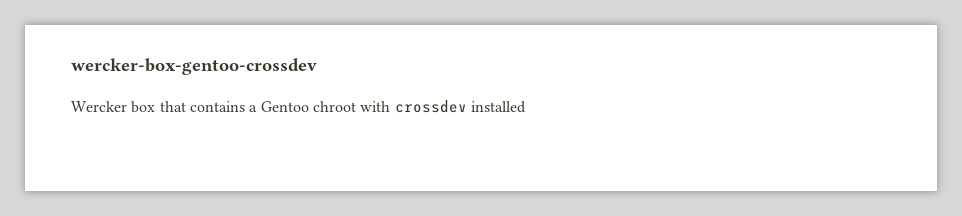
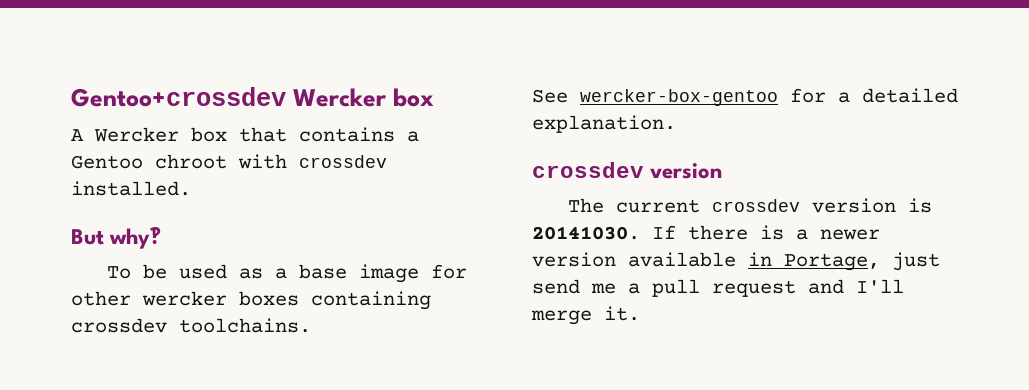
[71,58,317,75] wercker-box-gentoo-crossdev // -> [71,87,434,107] [71,129,84,141] Gentoo+crossdev Wercker box // A
[470,101,526,113] installed -> [71,181,191,196] [71,227,162,249] [106,264,467,283] [71,291,431,310] [71,318,311,333] [532,88,958,106] [532,115,676,133] [532,162,723,179] [567,198,932,213] [532,225,880,240] [532,252,940,271] [532,279,904,297] [531,306,640,325] installed. // But why‽ // To be used as a base image for other wercker boxes containing crossdev toolchains. // See wercker-box-gentoo for a detailed explanation. // crossdev version // The current crossdev version is 20141030. If there is a newer version available in Portage, just send me a pull request and I'll merge it.

